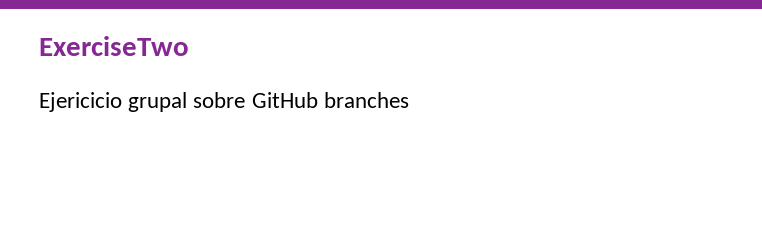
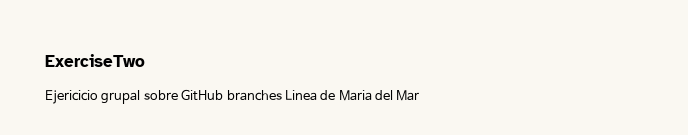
(409, 100) none -> [284,90,420,101] Linea de Maria del Mar

